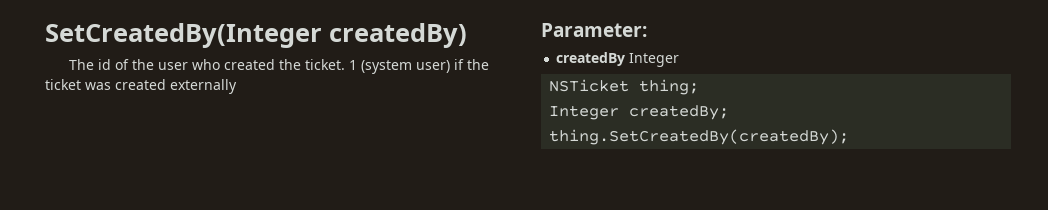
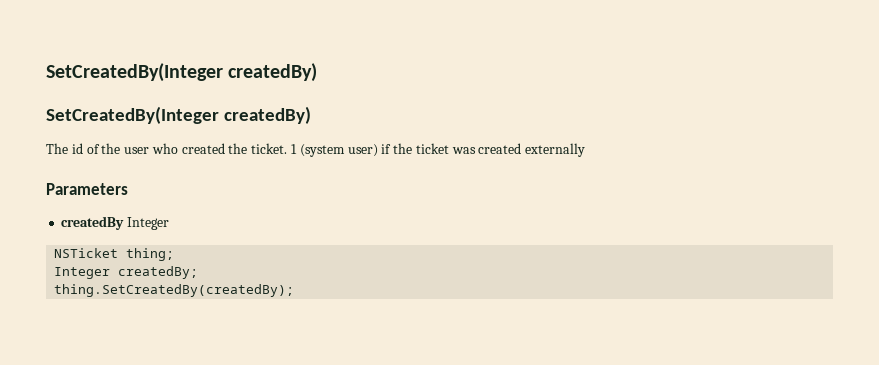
[45,23,467,48] SetCreatedBy(Integer createdBy) -> [46,63,318,82] [46,106,311,124] SetCreatedBy(Integer createdBy) // SetCreatedBy(Integer createdBy)
[541,23,647,37] Parameter: -> [46,183,128,195] Parameters

